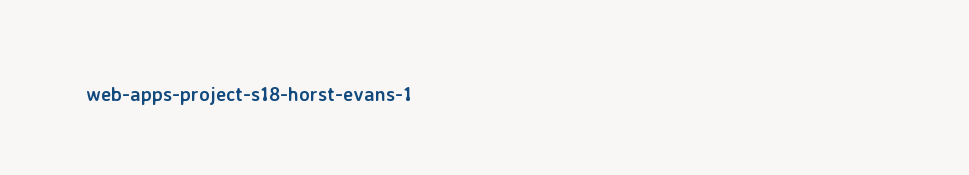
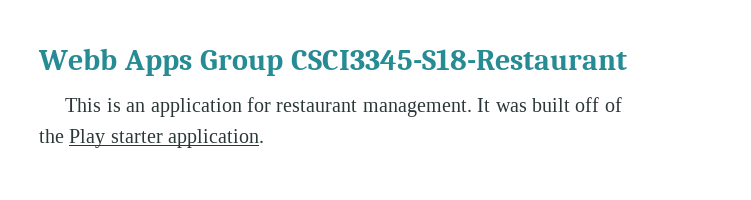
[86,87,412,105] web-apps-project-s18-horst-evans-1 -> [38,48,628,76] [65,97,622,117] [39,129,265,148] Webb Apps Group CSCI3345-S18-Restaurant // This is an application for restaurant management. It was built off of the Play starter application.

